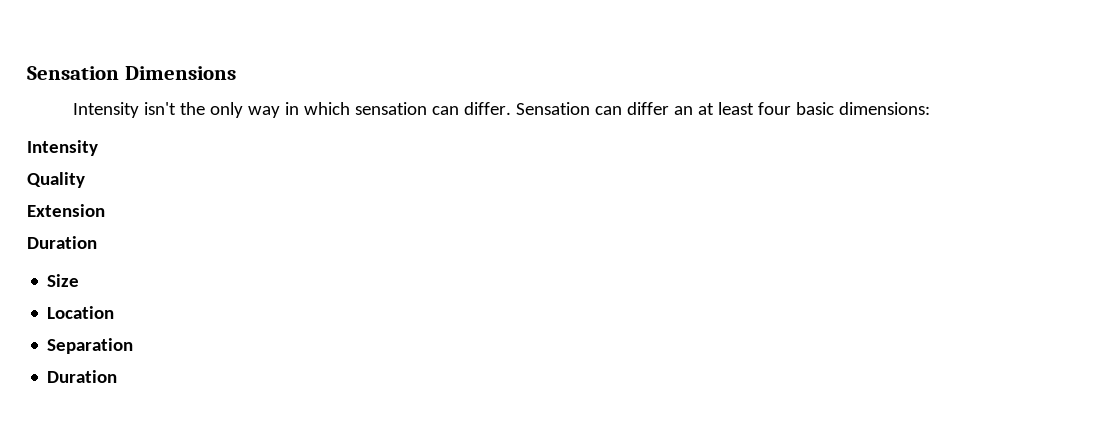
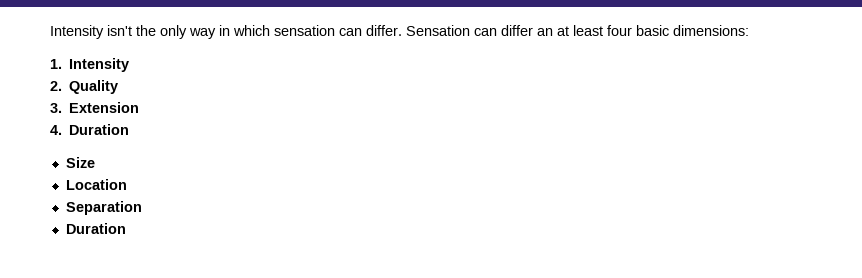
[27,66,236,80] Sensation Dimensions // -> (50, 32) none
(931, 108) none -> [50,59,62,69] 1.
(98, 148) none -> [50,81,62,91] 2.
(85, 180) none -> [50,103,62,113] 3.
(105, 210) none -> [50,125,62,135] 4.

